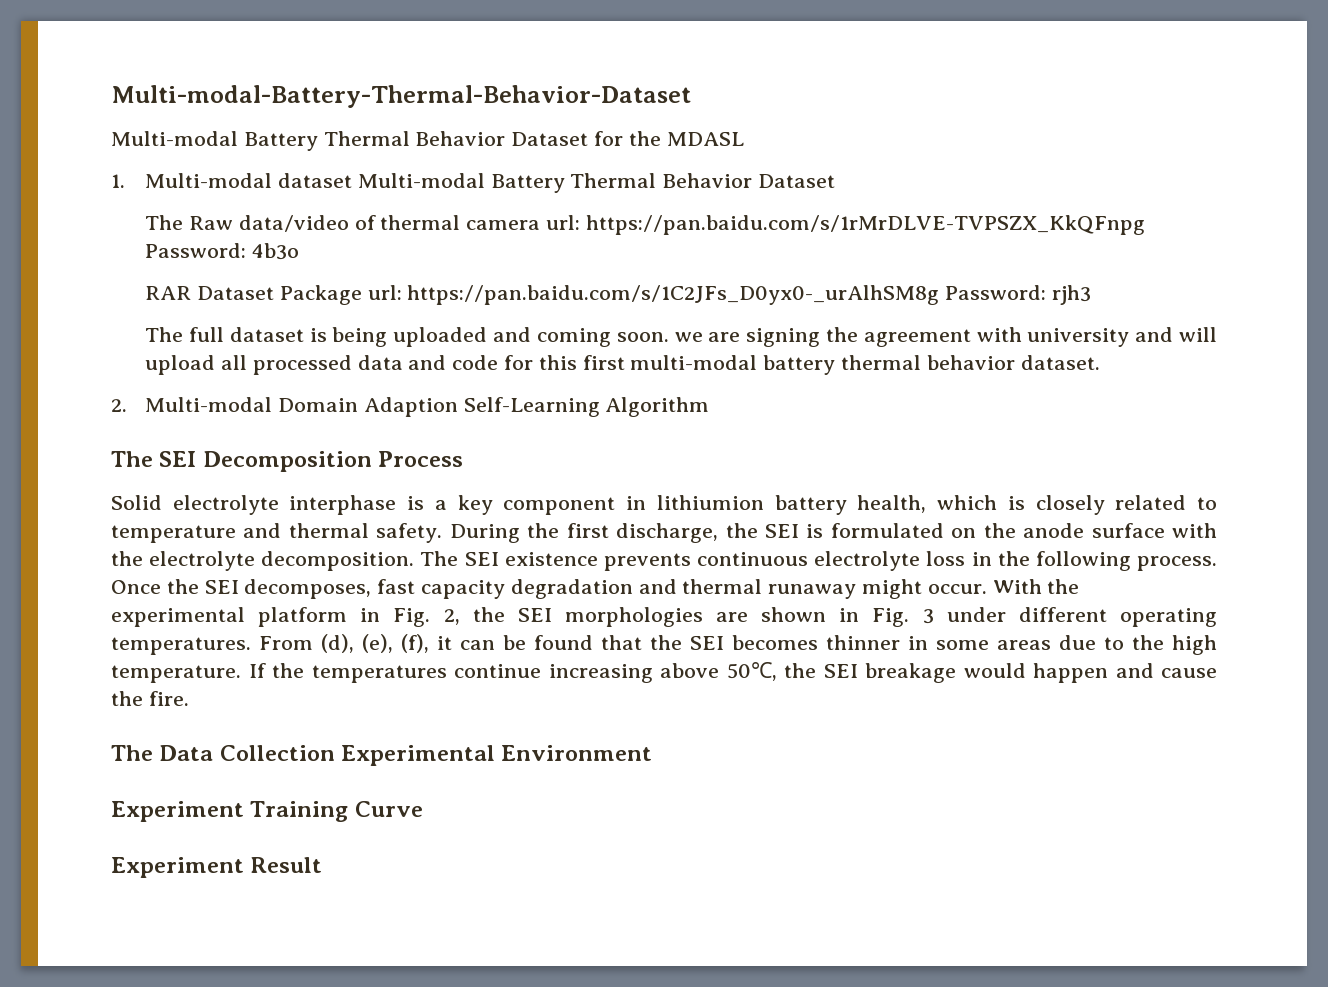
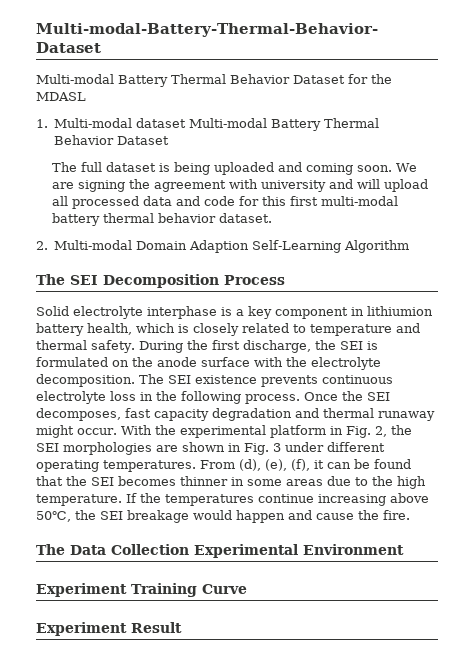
[145,215,1145,235] [145,243,300,260] [145,285,1092,305] // The Raw data/video of thermal camera url: https://pan.baidu.com/s/1rMrDLVE-TVPSZX_KkQFnpg Password: 4b3o // RAR Dataset Package url: https://pan.baidu.com/s/1C2JFs_D0yx0-_urAlhSM8g Password: rjh3 -> (170, 140) none
[674,332,703,342] we -> [395,163,417,172] We

